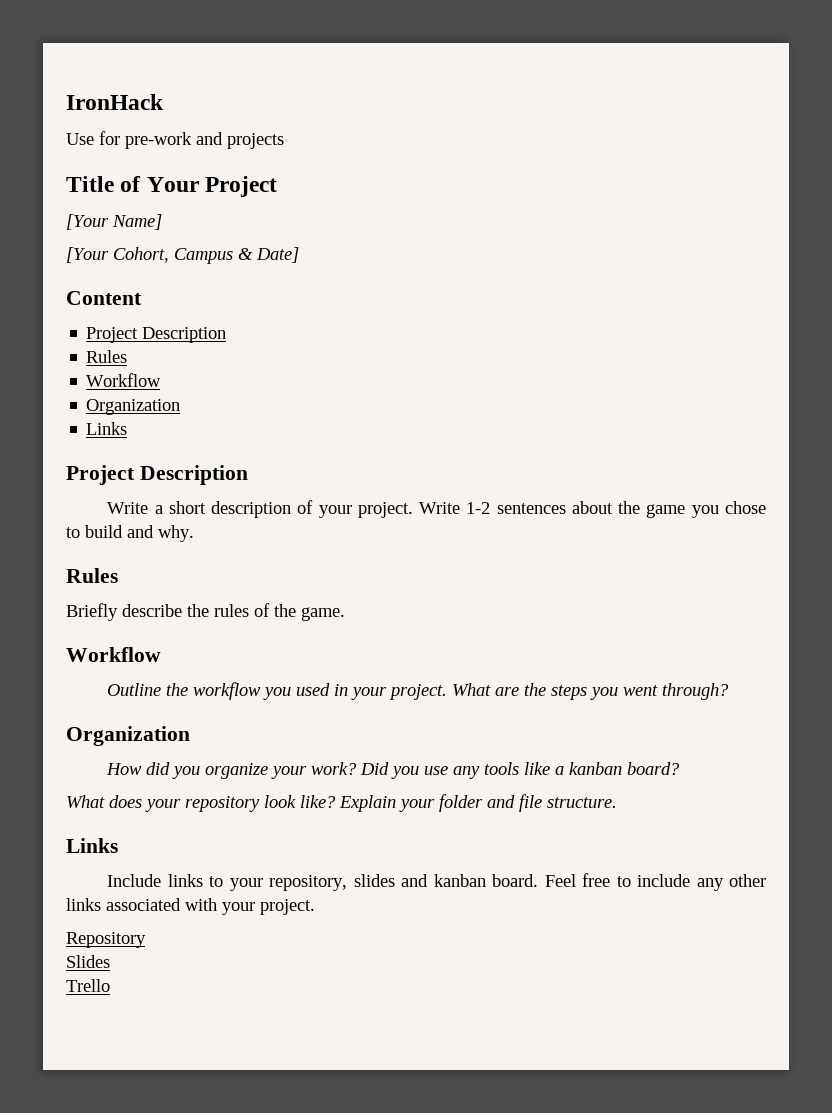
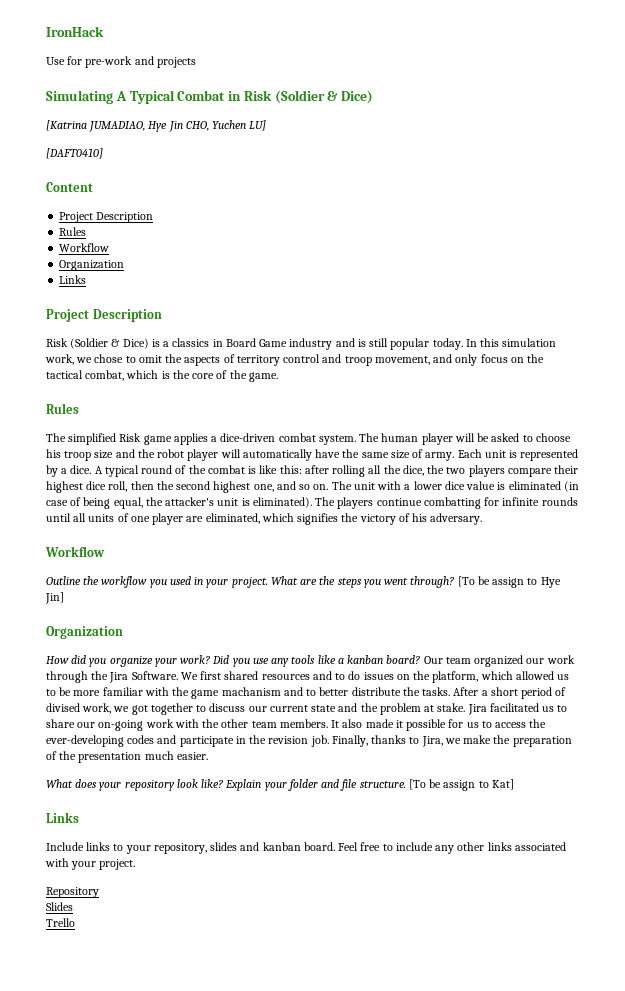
[66,176,278,197] [66,214,162,230] [66,247,299,264] Title of Your Project // [Your Name] // [Your Cohort, Campus & Date] -> [46,90,374,104] [46,120,267,132] [46,148,103,159] Simulating A Typical Combat in Risk (Soldier & Dice) // [Katrina JUMADIAO, Hye Jin CHO, Yuchen LU] // [DAFT0410]
[107,500,767,518] [66,525,194,542] [66,568,118,583] [66,603,345,621] Write a short description of your project. Write 1-2 sentences about the game you chose to build and why. // Rules // Briefly describe the rules of the game. -> [46,338,557,350] [45,354,545,366] [46,370,278,382] [46,403,79,414] [46,433,571,445] [46,449,579,461] [46,465,579,477] [46,481,579,493] [46,497,578,509] [46,513,483,525] Risk (Soldier & Dice) is a classics in Board Game industry and is still popular today. In this simulation work, we chose to omit the aspects of territory control and troop movement, and only focus on the tactical combat, which is the core of the game. // Rules // The simplified Risk game applies a dice-driven combat system. The human player will be asked to choose his troop size and the robot player will automatically have the same size of army. Each unit is represented by a dice. A typical round of the combat is like this: after rolling all the dice, the two players compare their highest dice roll, then the second highest one, and so on. The unit with a lower dice value is eliminated (in case of being equal, the attacker's unit is eliminated). The players continue combatting for infinite rounds until all units of one player are eliminated, which signifies the victory of his adversary.
(730, 691) none -> [457,576,561,588] [45,592,64,604] [To be assign to Hye Jin]
(681, 768) none -> [423,655,575,667] [46,671,570,683] [46,687,567,699] [46,703,568,715] [46,719,547,731] [46,735,572,747] [46,751,208,763] Our team organized our work through the Jira Software. We first shared resources and to do issues on the platform, which allowed us to be more familiar with the game machanism and to better distribute the tasks. After a short period of divised work, we got together to discuss our current state and the problem at stake. Jira facilitated us to share our on-going work with the other team members. It also made it possible for us to access the ever-developing codes and participate in the revision job. Finally, thanks to Jira, we make the preparation of the presentation much easier.
(617, 802) none -> [408,779,514,791] [To be assign to Kat]

